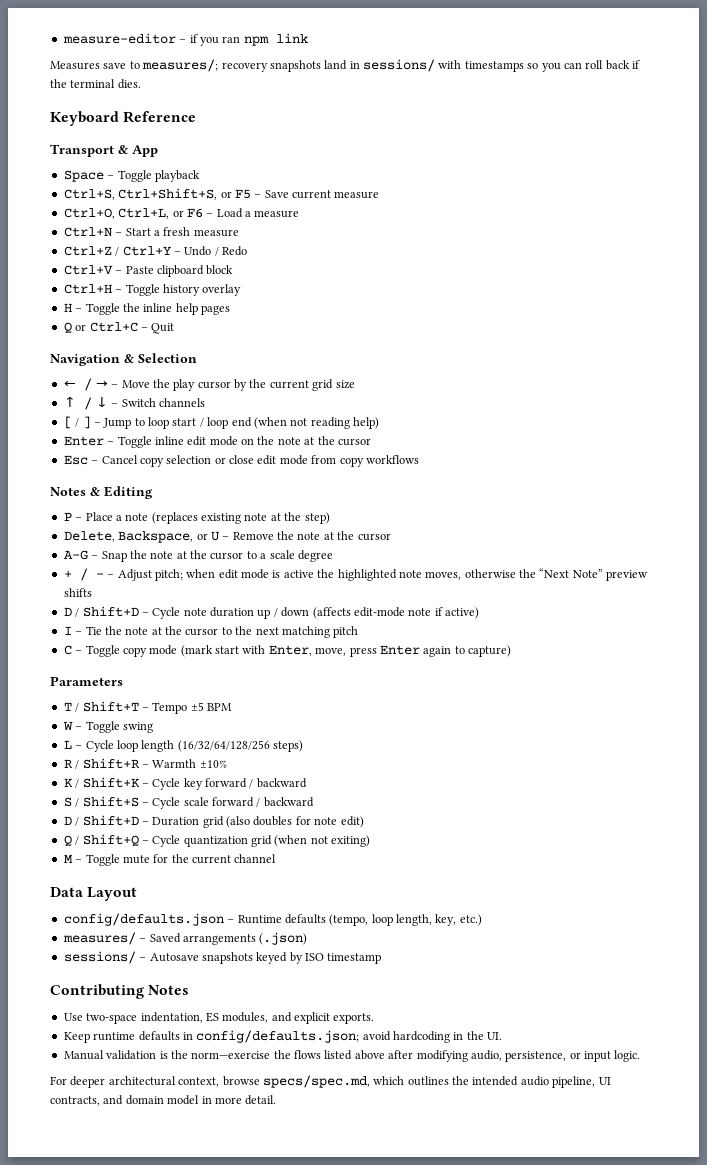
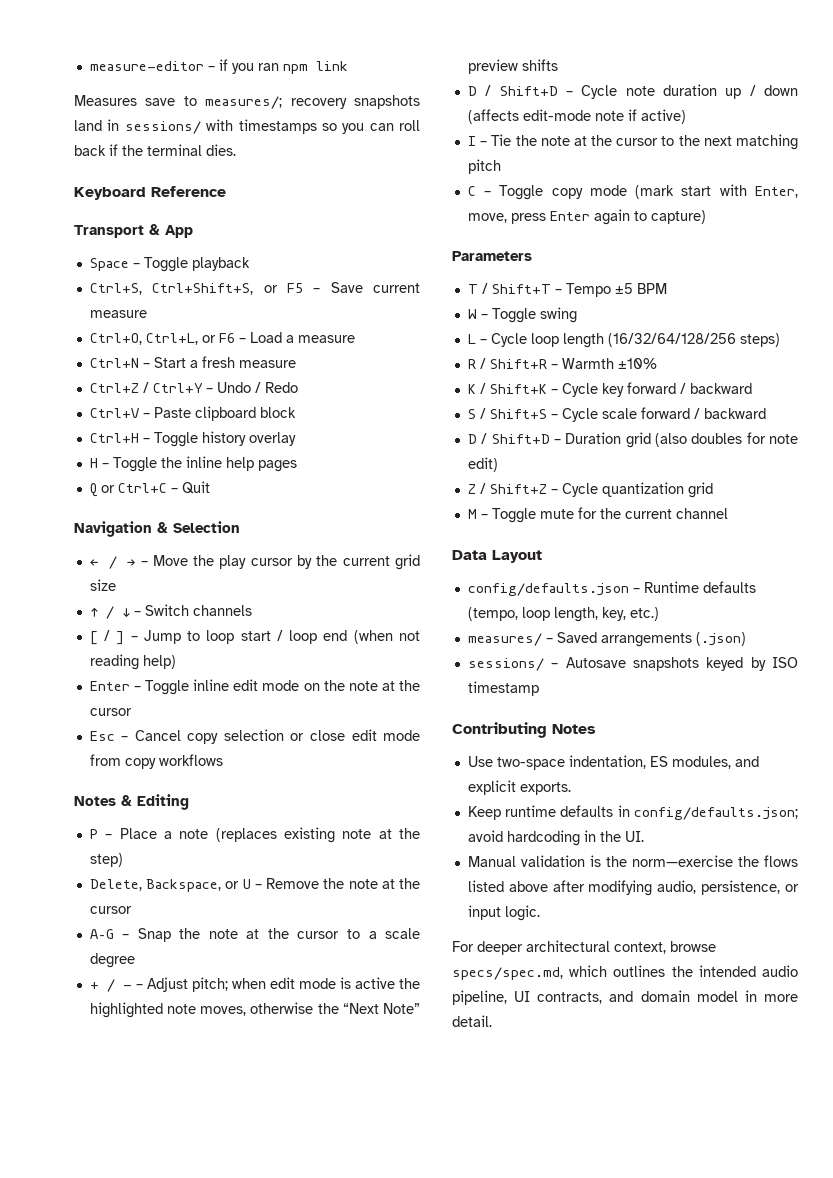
[63,834,139,846] Q / Shift+Q -> [467,483,547,494] Z / Shift+Z
[274,835,371,847] (when not exiting) -> (713, 490) none

